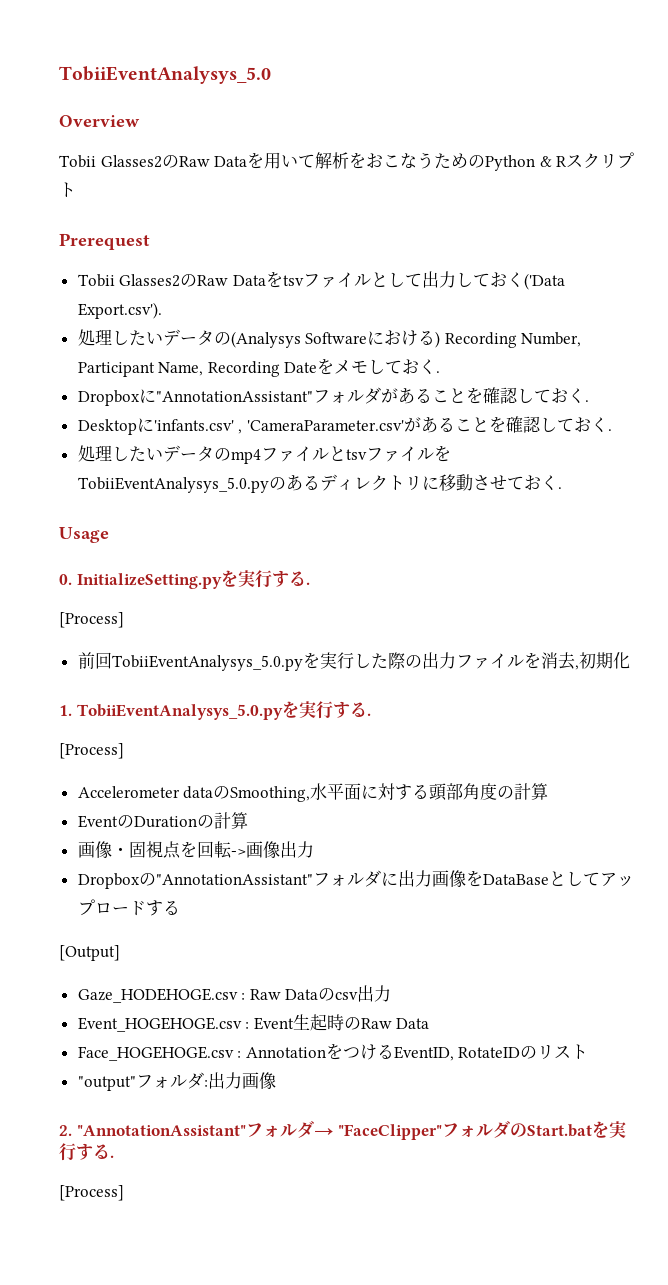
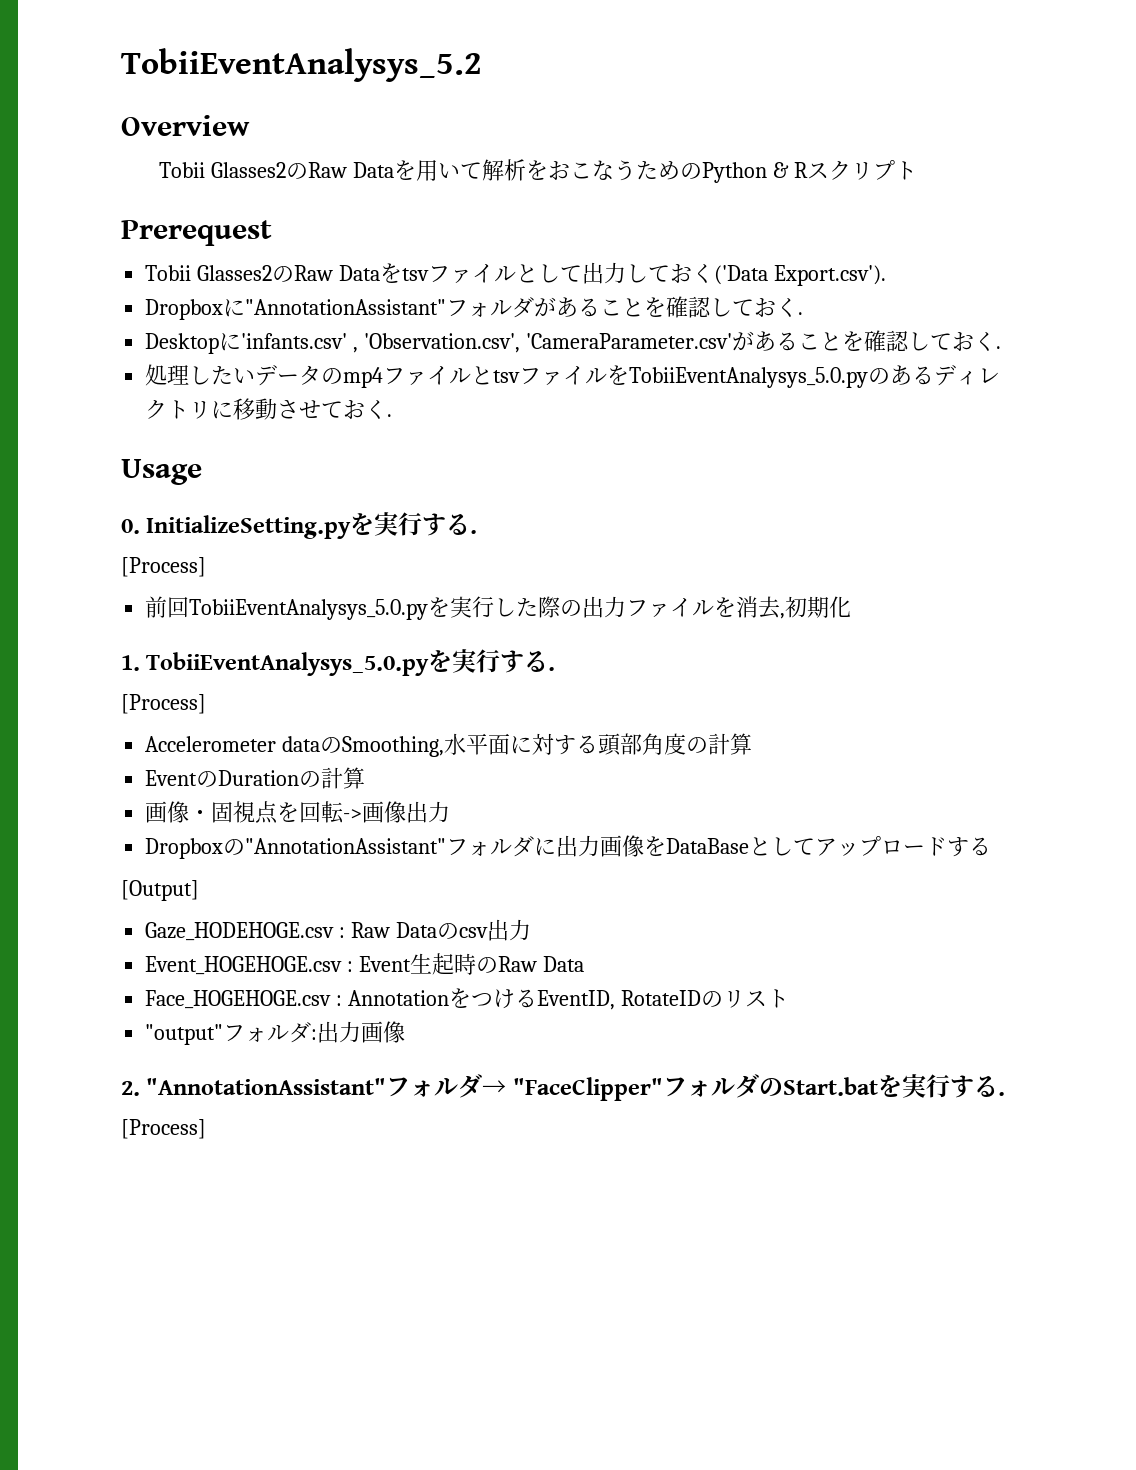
[59,66,271,84] TobiiEventAnalysys_5.0 -> [121,48,482,82] TobiiEventAnalysys_5.2
[77,329,582,348] [77,358,441,377] // 処理したいデータの(Analysys Softwareにおける) Recording Number, Participant Name, Recording Dateをメモしておく. -> (887, 275) none
(243, 431) none -> [364,333,521,353] 'Observation.csv',

